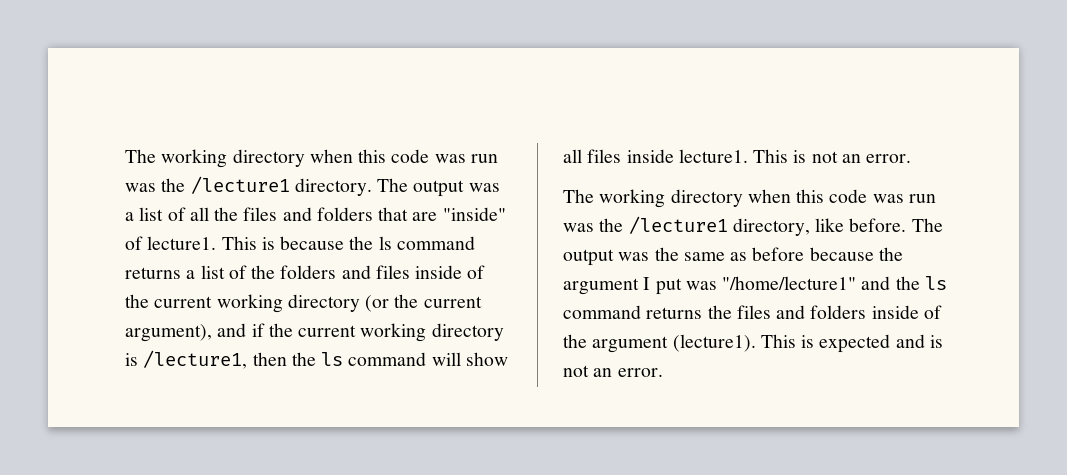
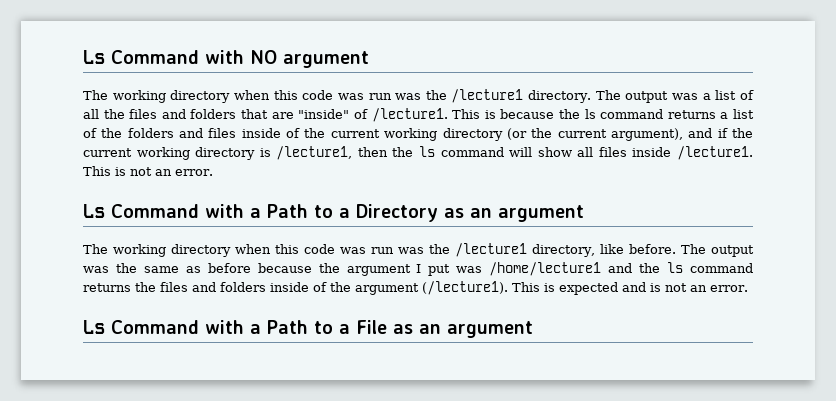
(125, 156) none -> [83,50,369,68] Ls Command with NO argument //
[147,236,217,250] lecture1. -> [371,108,448,122] /lecture1.
[678,149,748,163] lecture1. -> [676,146,753,160] /lecture1.
(912, 158) none -> [83,204,584,222] // Ls Command with a Path to a Directory as an argument
[722,276,857,290] "/home/lecture1" -> [489,262,602,276] /home/lecture1
[672,334,756,352] (lecture1). -> [422,281,508,295] (/lecture1).
(663, 372) none -> [83,320,533,338] // Ls Command with a Path to a File as an argument

